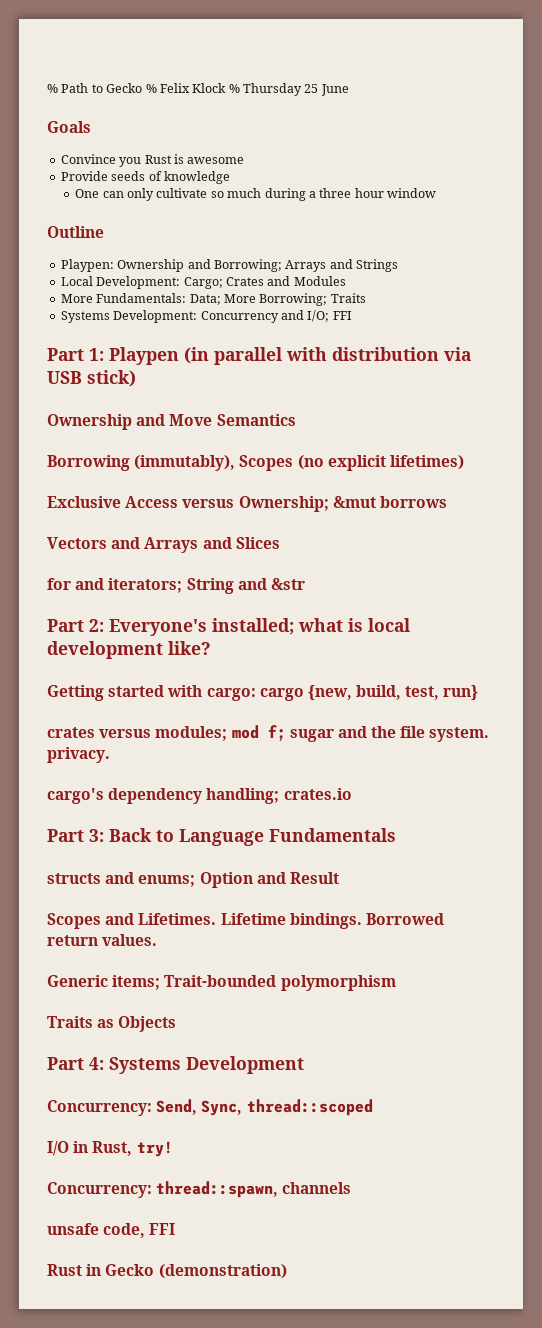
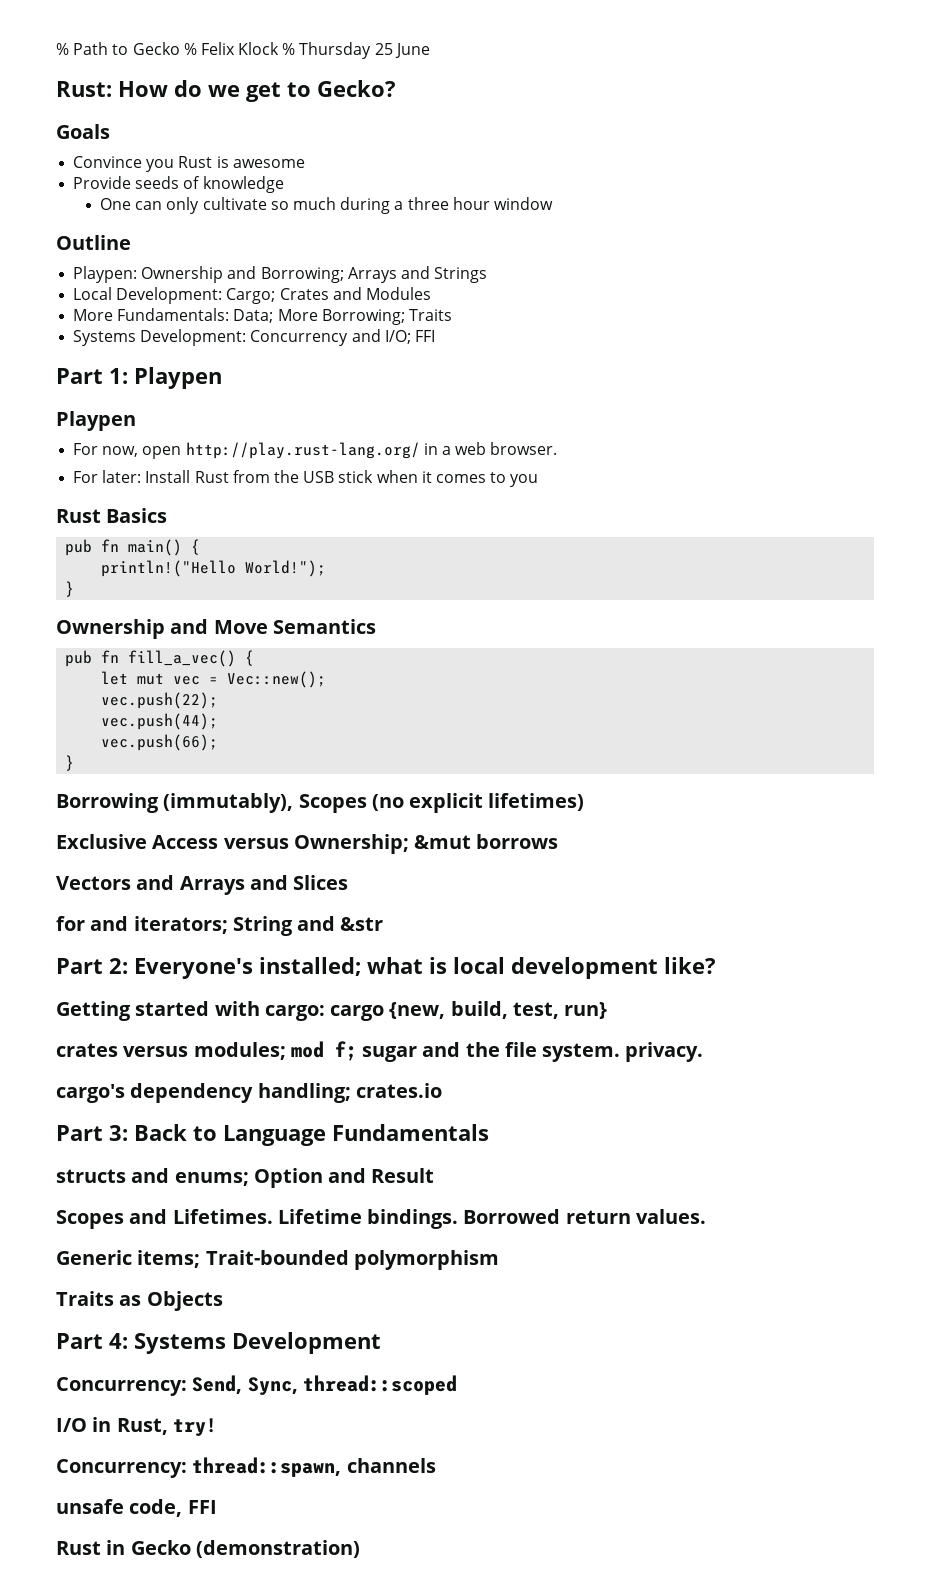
(349, 90) none -> [56,80,396,102] // Rust: How do we get to Gecko?
[184,347,471,365] [47,370,136,387] [47,414,296,430] (in parallel with distribution via USB stick) // Ownership and Move Semantics -> [56,411,136,431] [73,442,558,459] [73,470,539,487] [56,508,168,523] [65,539,201,556] [101,560,327,577] [65,581,75,597] [56,619,376,639] [65,650,255,667] [101,671,327,688] [101,692,219,709] [101,713,219,730] [101,734,219,751] [65,755,75,771] // Playpen // For now, open http://play.rust-lang.org/ in a web browser. // For later: Install Rust from the USB stick when it comes to you // Rust Basics // pub fn main() { // println!("Hello World!"); // } // Ownership and Move Semantics // pub fn fill_a_vec() { // let mut vec = Vec::new(); // vec.push(22); // vec.push(44); // vec.push(66); // }

